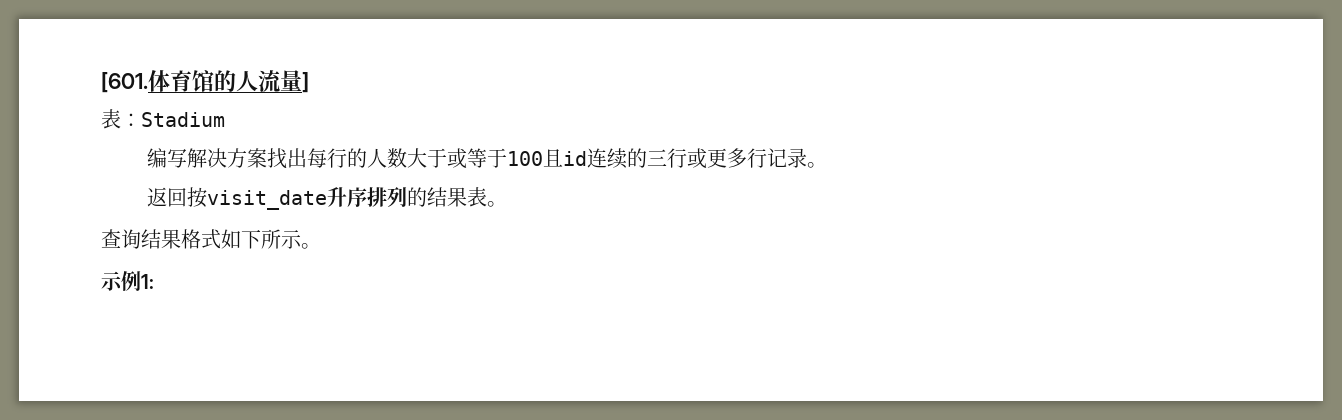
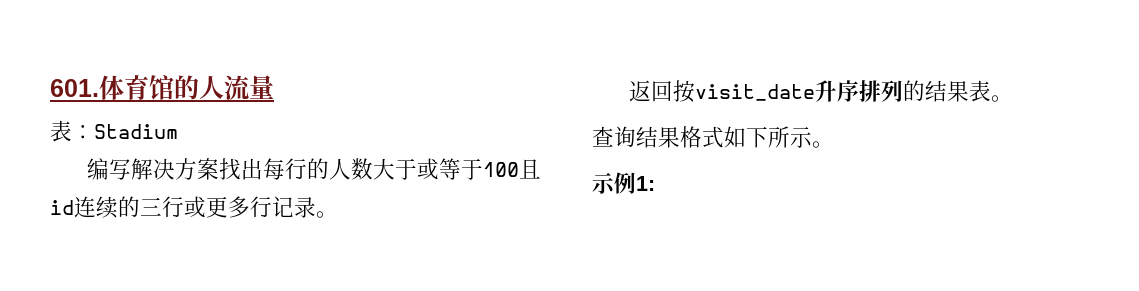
[101,72,148,93] [601. -> [50,79,99,97] 601.
[302,72,309,93] ] -> (274, 87) none

